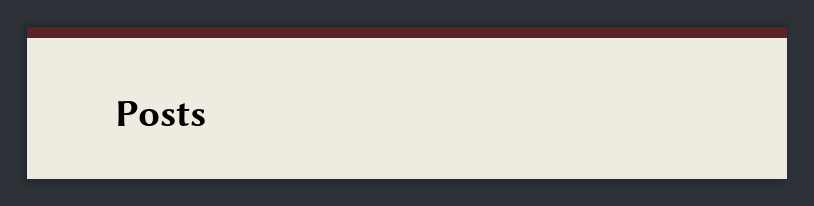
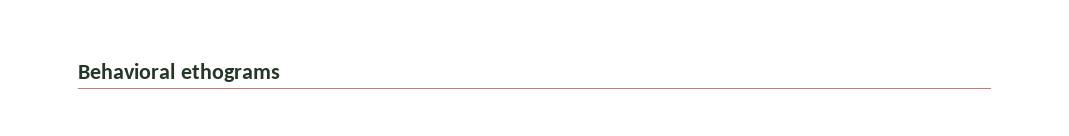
[115,101,206,126] Posts -> [78,63,280,82] Behavioral ethograms

